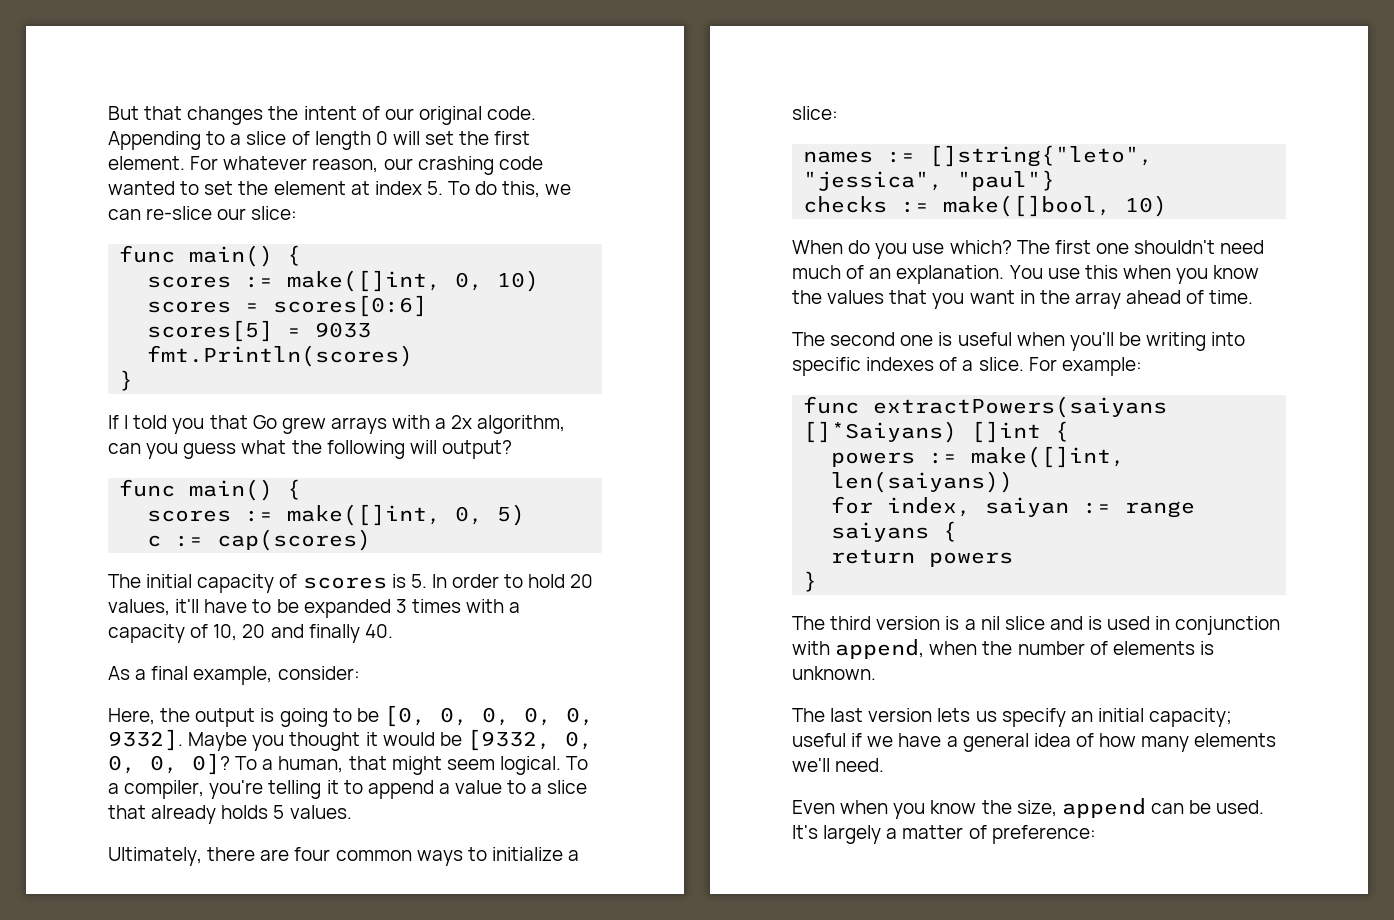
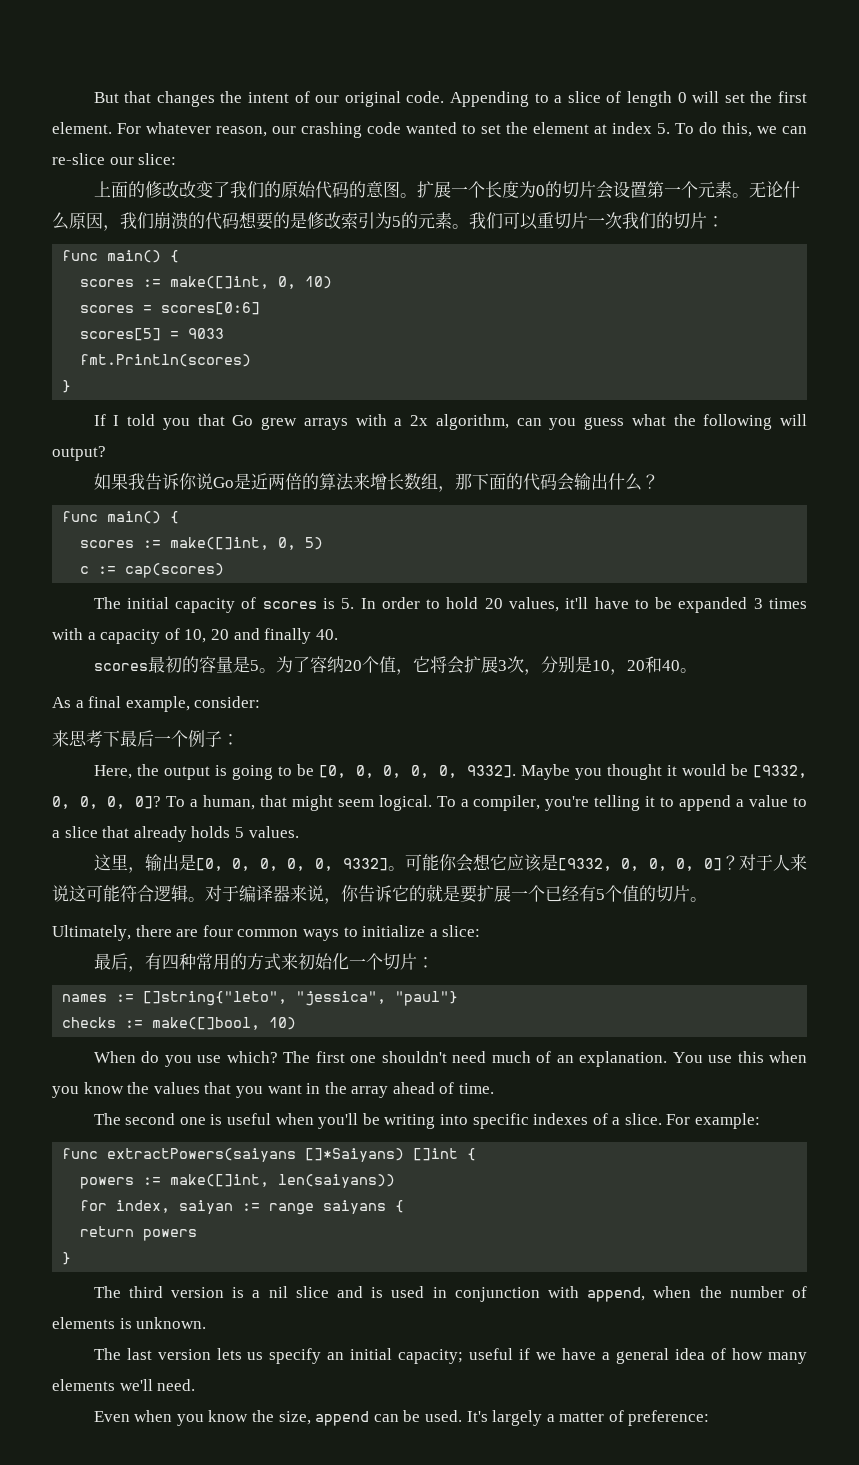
(298, 213) none -> [93,181,800,199] [52,212,724,231] // 上面的修改改变了我们的原始代码的意图。扩展一个长度为0的切片会设置第一个元素。无论什么原因，我们崩溃的代码想要的是修改索引为5的元素。我们可以重切片一次我们的切片：
(512, 449) none -> [93,473,659,492] // 如果我告诉你说Go是近两倍的算法来增长数组，那下面的代码会输出什么？
(393, 631) none -> [93,656,697,675] // scores最初的容量是5。为了容纳20个值，它将会扩展3次，分别是10，20和40。
(360, 673) none -> [52,730,239,747] // 来思考下最后一个例子：
(352, 812) none -> [93,854,807,873] [52,884,707,904] // 这里，输出是[0, 0, 0, 0, 0, 9332]。可能你会想它应该是[9332, 0, 0, 0, 0]？对于人来说这可能符合逻辑。对于编译器来说，你告诉它的就是要扩展一个已经有5个值的切片。
(838, 113) none -> [93,953,434,972] // 最后，有四种常用的方式来初始化一个切片：

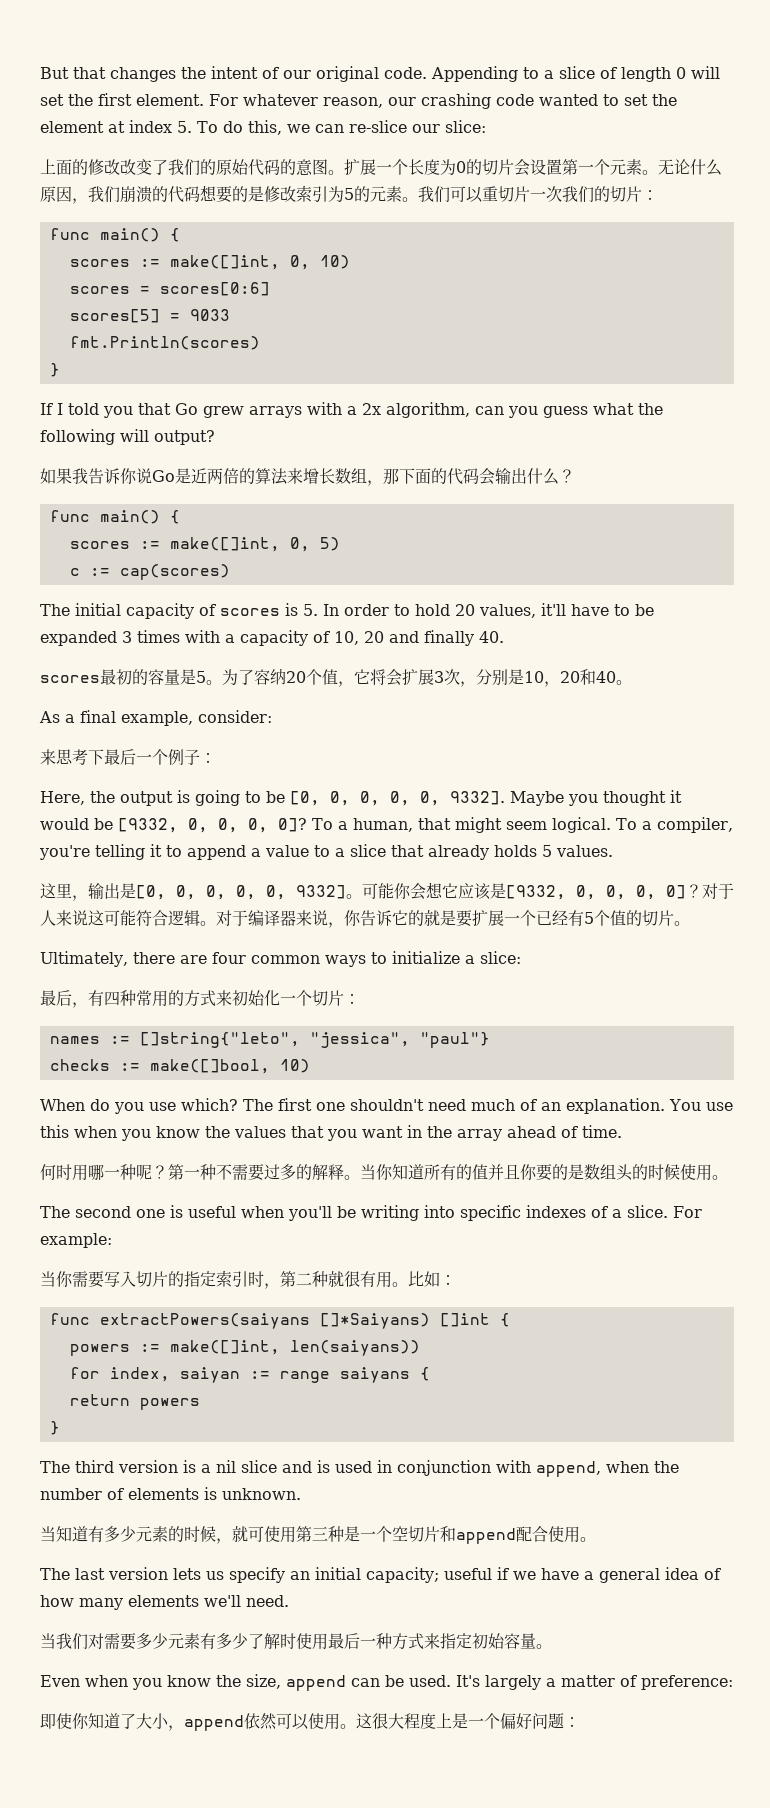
(495, 1088) none -> [40,1164,728,1181] // 何时用哪一种呢？第一种不需要过多的解释。当你知道所有的值并且你要的是数组头的时候使用。
(761, 1121) none -> [40,1270,456,1289] // 当你需要写入切片的指定索引时，第二种就很有用。比如：
(207, 1323) none -> [40,1526,596,1544] // 当知道有多少元素的时候，就可使用第三种是一个空切片和append配合使用。
(196, 1385) none -> [40,1633,552,1650] // 当我们对需要多少元素有多少了解时使用最后一种方式来指定初始容量。
(710, 1418) none -> [40,1713,580,1731] // 即使你知道了大小，append依然可以使用。这很大程度上是一个偏好问题：

